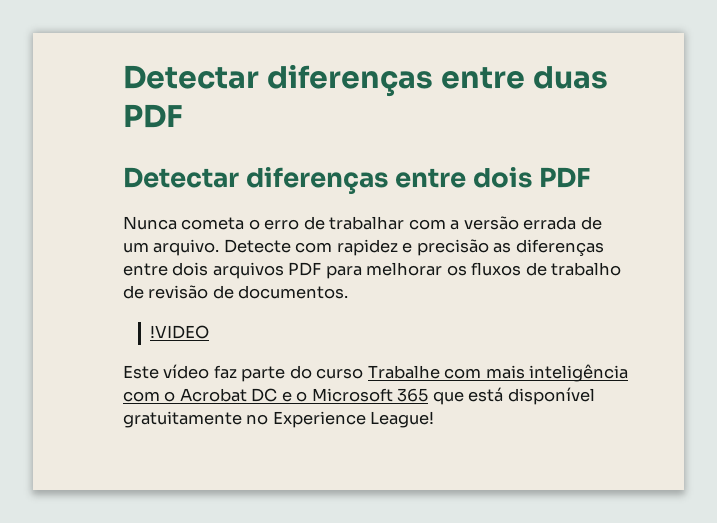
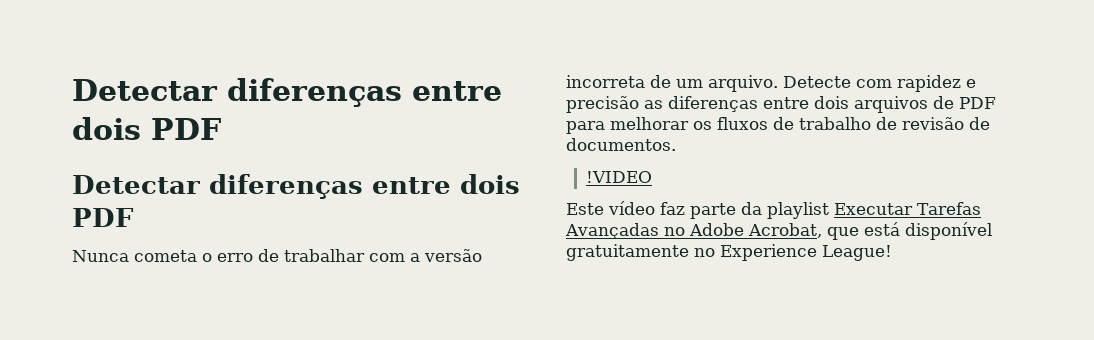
[123,64,609,97] Detectar diferenças entre duas -> [72,78,502,107] [72,117,141,140] Detectar diferenças entre dois
[523,216,577,230] errada -> [566,75,645,88] incorreta
(284, 270) none -> [933,96,954,109] de
[289,364,629,382] [123,388,429,402] do curso Trabalhe com mais inteligência com o Acrobat DC e o Microsoft 365 -> [741,202,981,219] [565,223,822,239] da playlist Executar Tarefas Avançadas no Adobe Acrobat,

